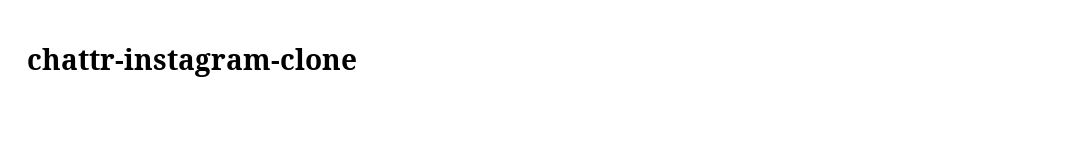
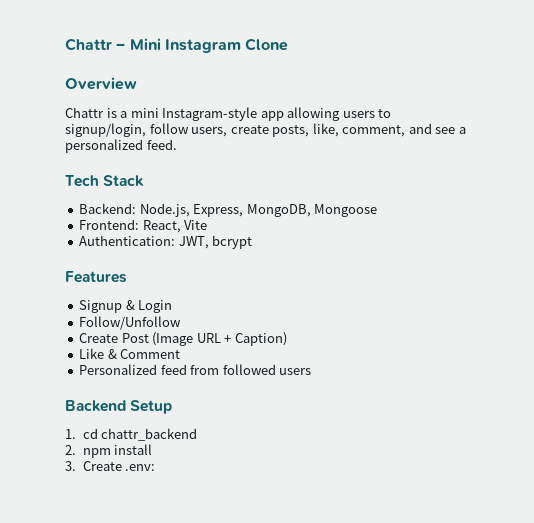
[27,48,357,77] chattr-instagram-clone -> [65,38,289,53] [65,77,137,90] [65,107,392,121] [65,123,466,137] [65,139,177,153] [65,175,145,187] [79,203,378,217] [79,219,208,233] [79,235,253,249] [65,271,127,283] [79,300,173,313] [79,316,182,330] [79,332,287,346] [79,348,181,359] [79,364,312,375] [65,400,173,414] [65,428,198,441] [65,444,153,458] [65,461,156,471] Chattr – Mini Instagram Clone // Overview // Chattr is a mini Instagram-style app allowing users to signup/login, follow users, create posts, like, comment, and see a personalized feed. // Tech Stack // Backend: Node.js, Express, MongoDB, Mongoose // Frontend: React, Vite // Authentication: JWT, bcrypt // Features // Signup & Login // Follow/Unfollow // Create Post (Image URL + Caption) // Like & Comment // Personalized feed from followed users // Backend Setup // 1. cd chattr_backend // 2. npm install // 3. Create .env:

